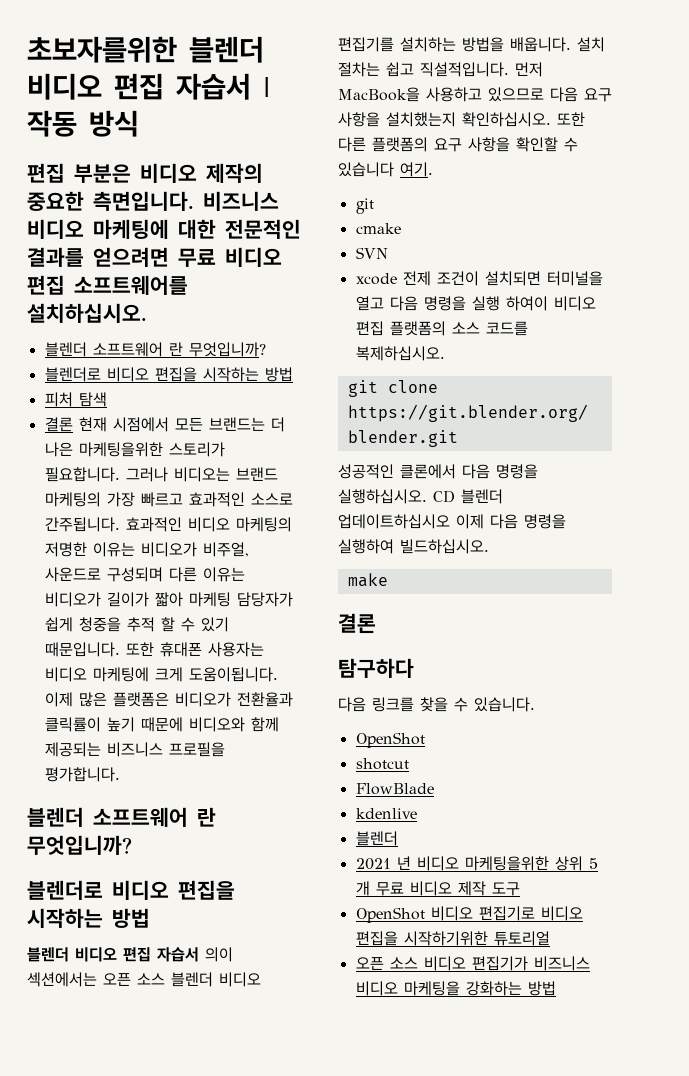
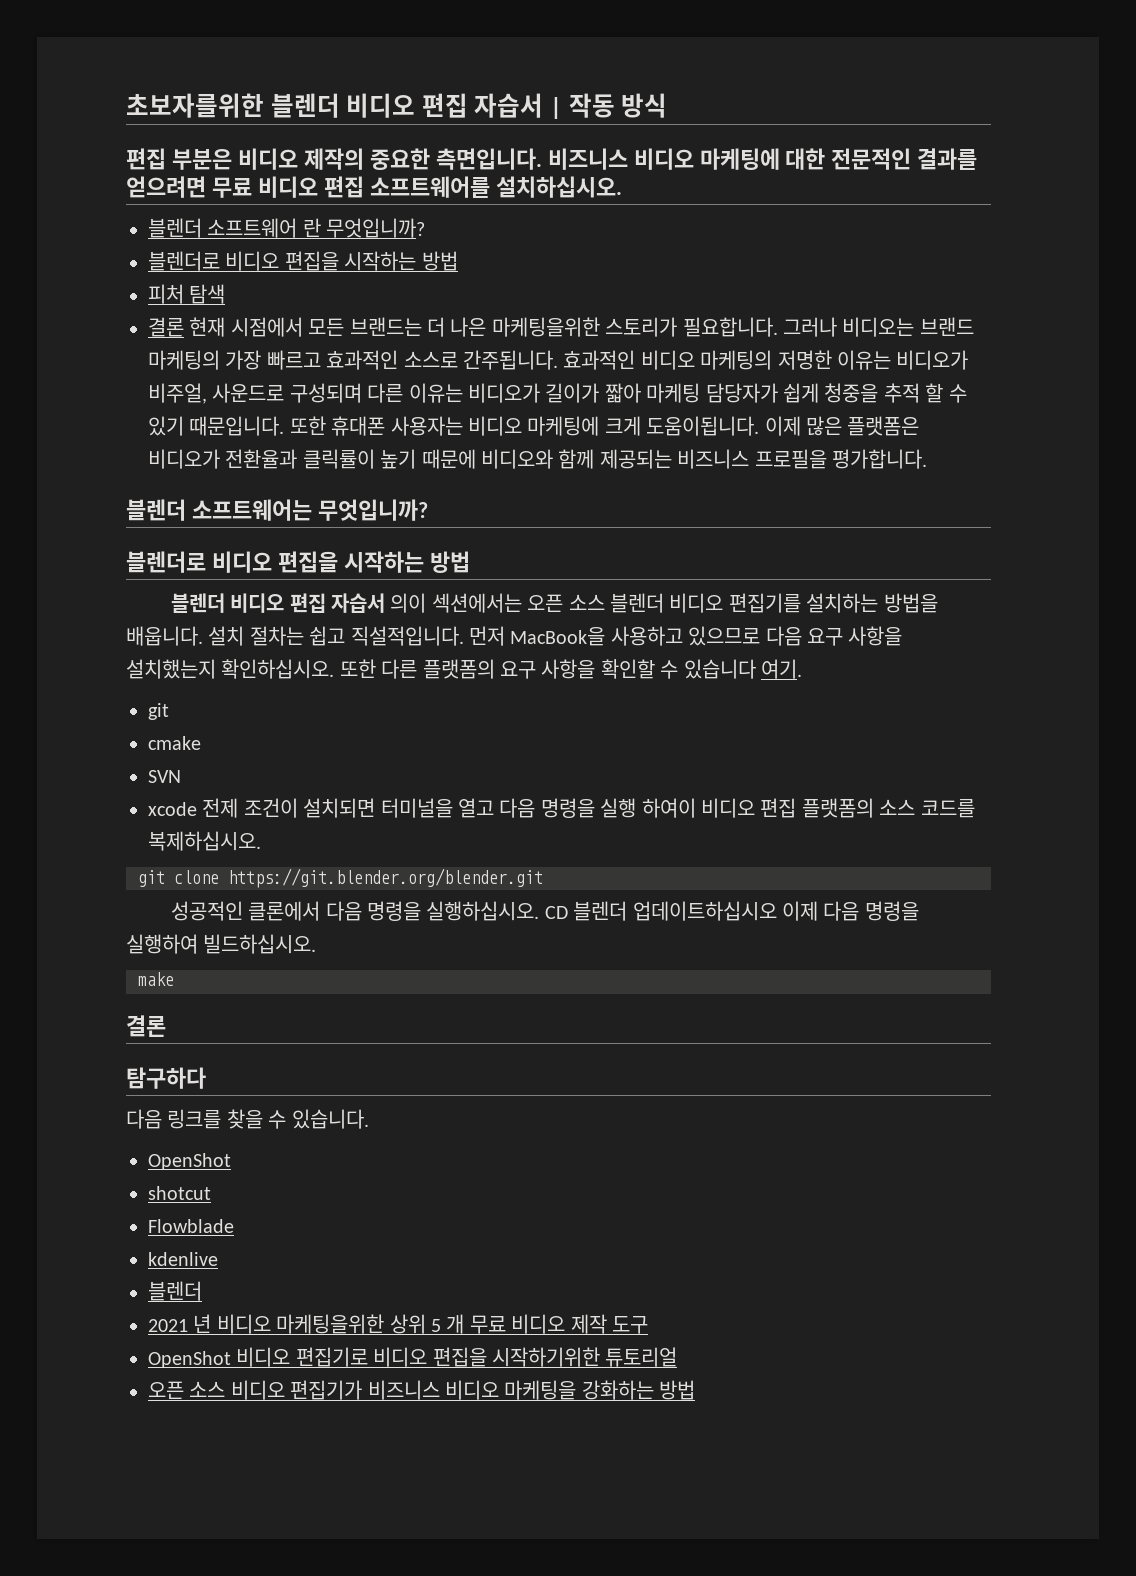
[93,807,216,827] 소프트웨어 란 -> [191,499,312,521] 소프트웨어는
[355,783,434,795] FlowBlade -> [148,1219,234,1233] Flowblade

